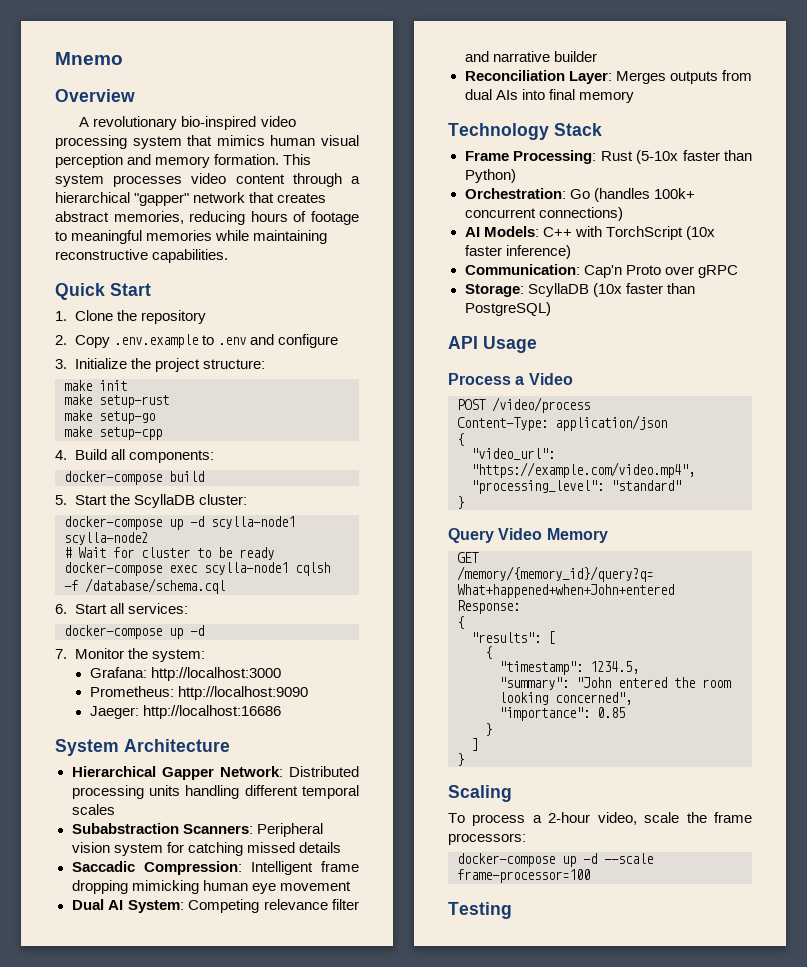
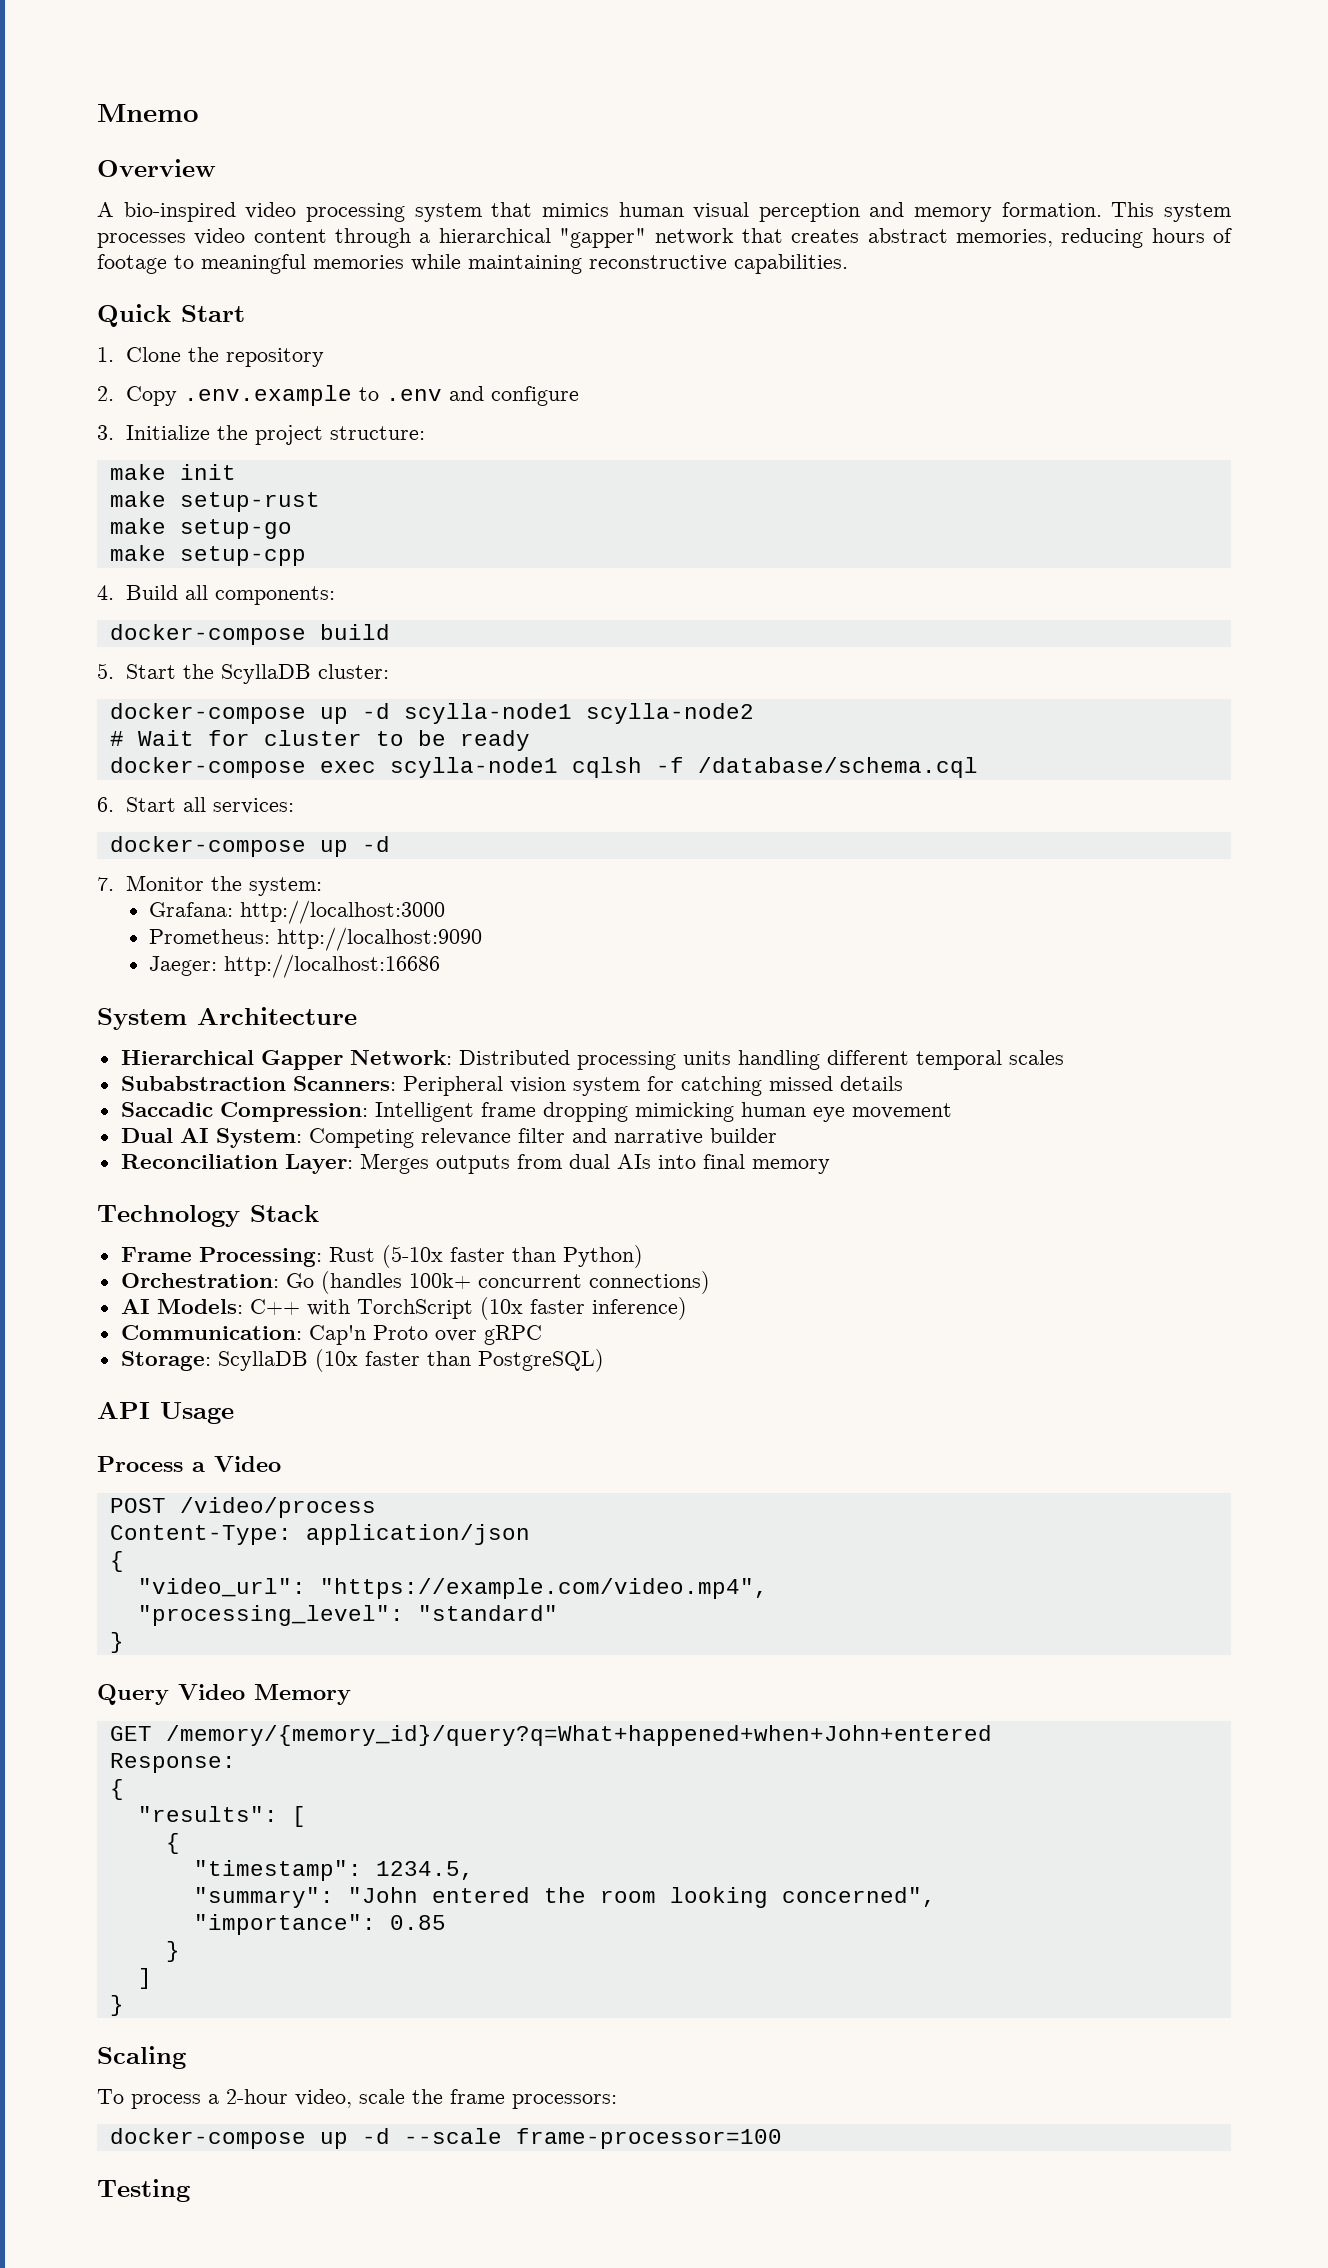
[93,116,178,130] revolutionary -> (114, 209) none

